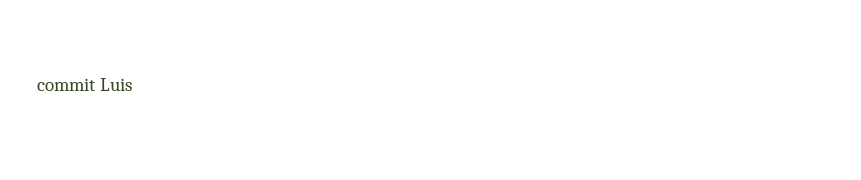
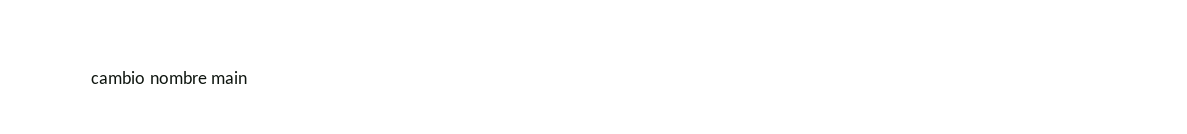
[37,78,133,91] commit Luis -> [91,71,248,84] cambio nombre main

